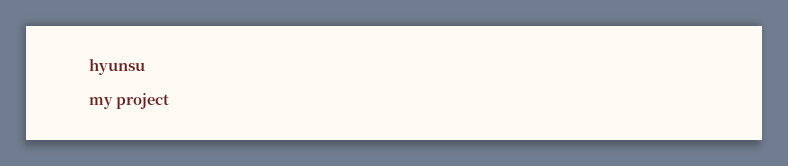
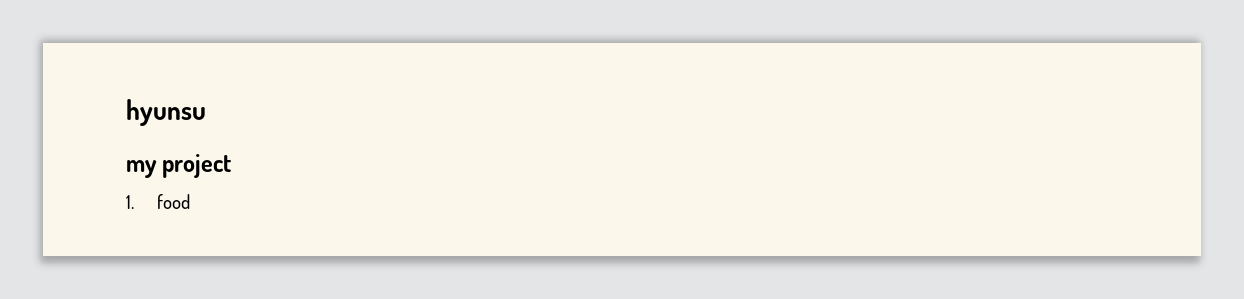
(169, 101) none -> [126,194,190,209] // 1. food

